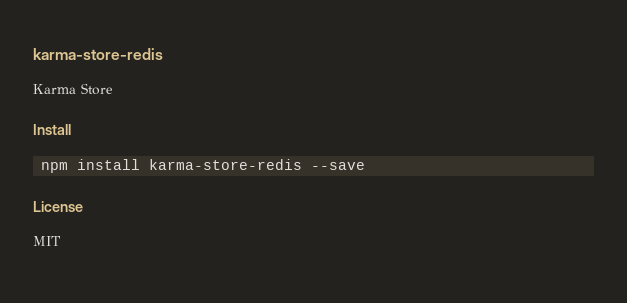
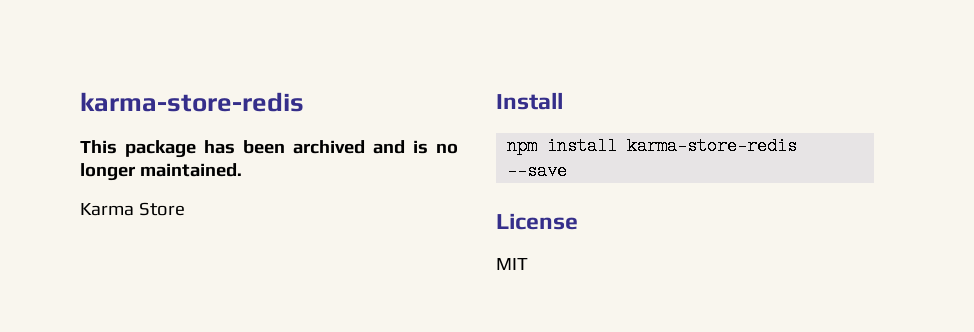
[33,48,163,60] karma-store-redis -> [80,92,304,112] [80,140,458,158] [80,163,242,181] karma-store-redis // This package has been archived and is no longer maintained.

